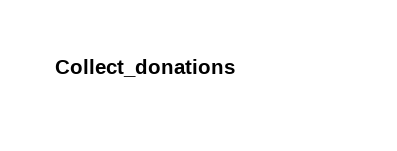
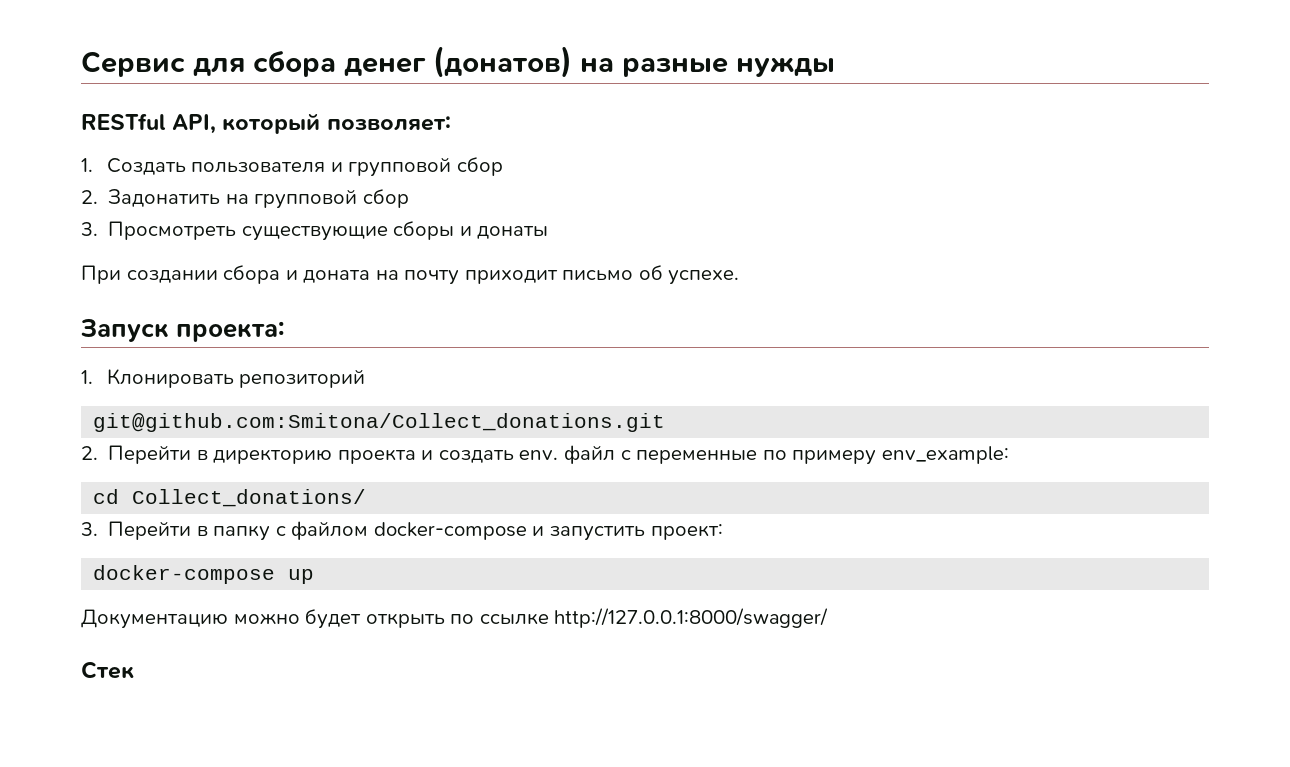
[55,59,235,77] Collect_donations -> [81,46,835,78] [81,113,451,134] [81,157,503,177] [81,189,409,209] [81,221,549,241] [81,265,740,285] [80,318,285,342] [81,368,366,388] [93,413,666,432] [81,445,1009,465] [93,489,367,507] [81,521,723,541] [93,565,315,584] [81,608,829,629] [81,661,135,679] Сервис для сбора денег (донатов) на разные нужды // RESTful API, который позволяет: // 1. Создать пользователя и групповой сбор // 2. Задонатить на групповой сбор // 3. Просмотреть существующие сборы и донаты // При создании сбора и доната на почту приходит письмо об успехе. // Запуск проекта: // 1. Клонировать репозиторий // git@github.com:Smitona/Collect_donations.git // 2. Перейти в директорию проекта и создать env. файл с переменные по примеру env_example: // cd Collect_donations/ // 3. Перейти в папку с файлом docker-compose и запустить проект: // docker-compose up // Документацию можно будет открыть по ссылке http://127.0.0.1:8000/swagger/ // Стек

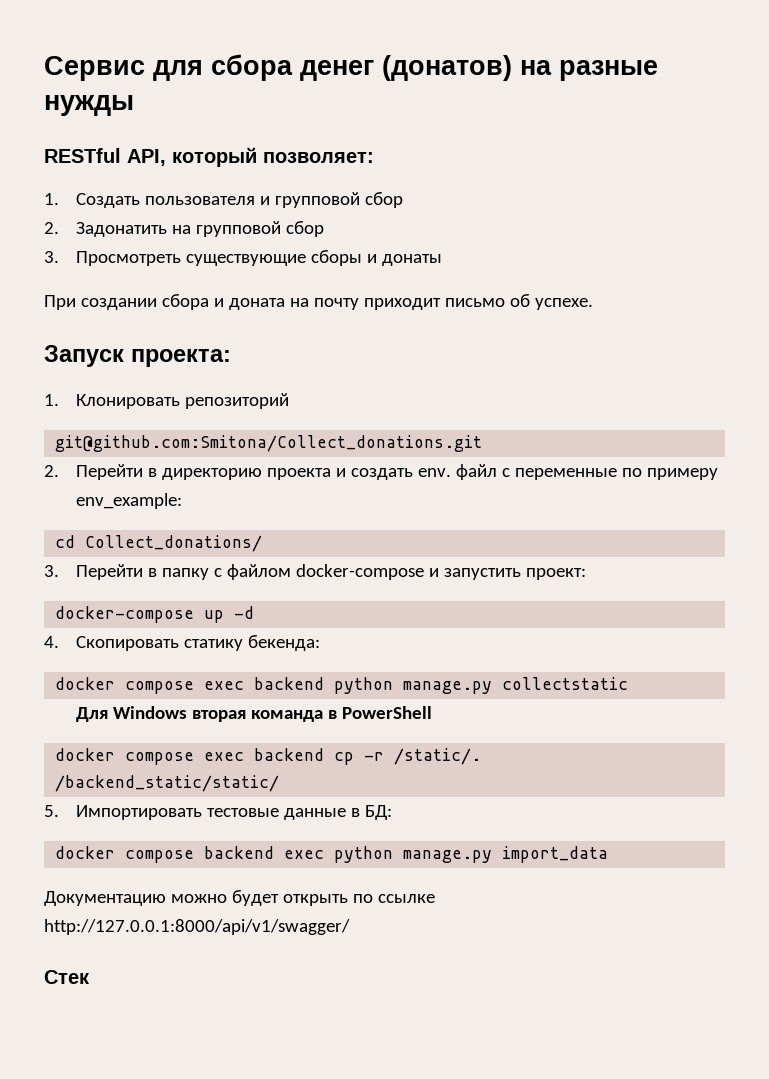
(315, 576) none -> [234,606,255,619] [44,635,320,651] [55,677,629,694] [75,706,432,722] [55,748,482,765] [55,775,280,792] [44,805,392,820] [55,846,609,863] -d // 4. Скопировать статику бекенда: // docker compose exec backend python manage.py collectstatic // Для Windows вторая команда в PowerShell // docker compose exec backend cp -r /static/. /backend_static/static/ // 5. Импортировать тестовые данные в БД: // docker compose backend exec python manage.py import_data
[554,608,829,628] http://127.0.0.1:8000/swagger/ -> [44,919,350,935] http://127.0.0.1:8000/api/v1/swagger/

